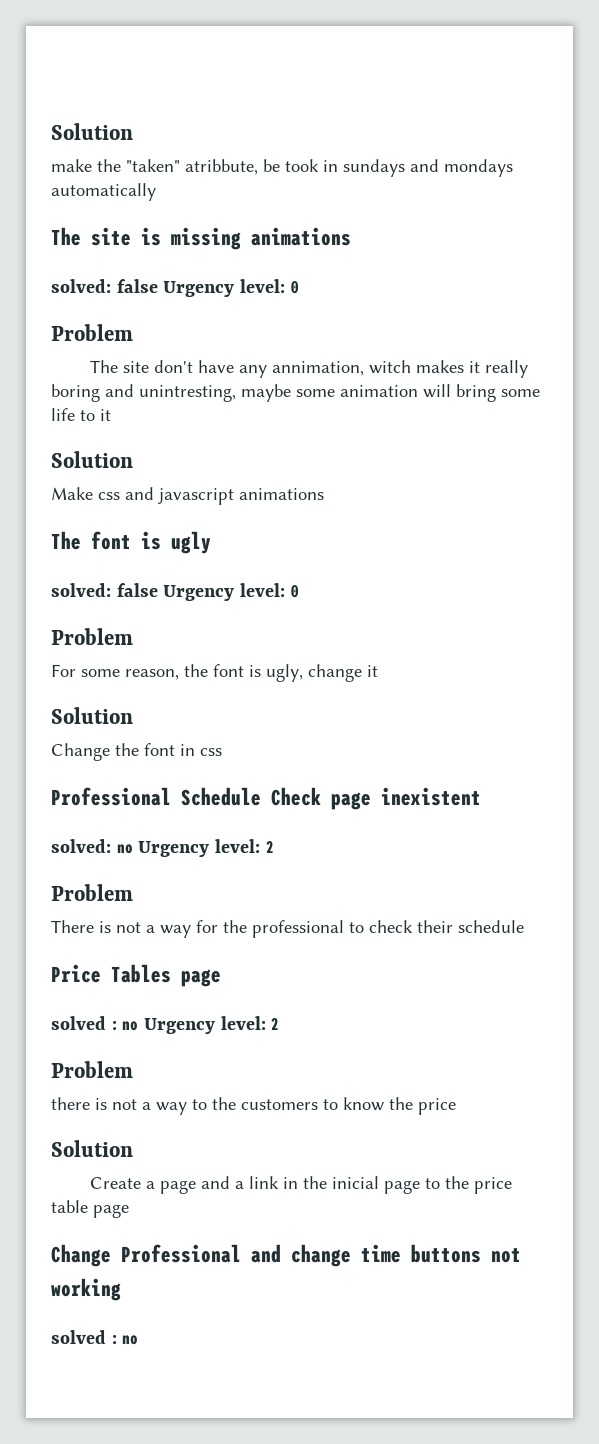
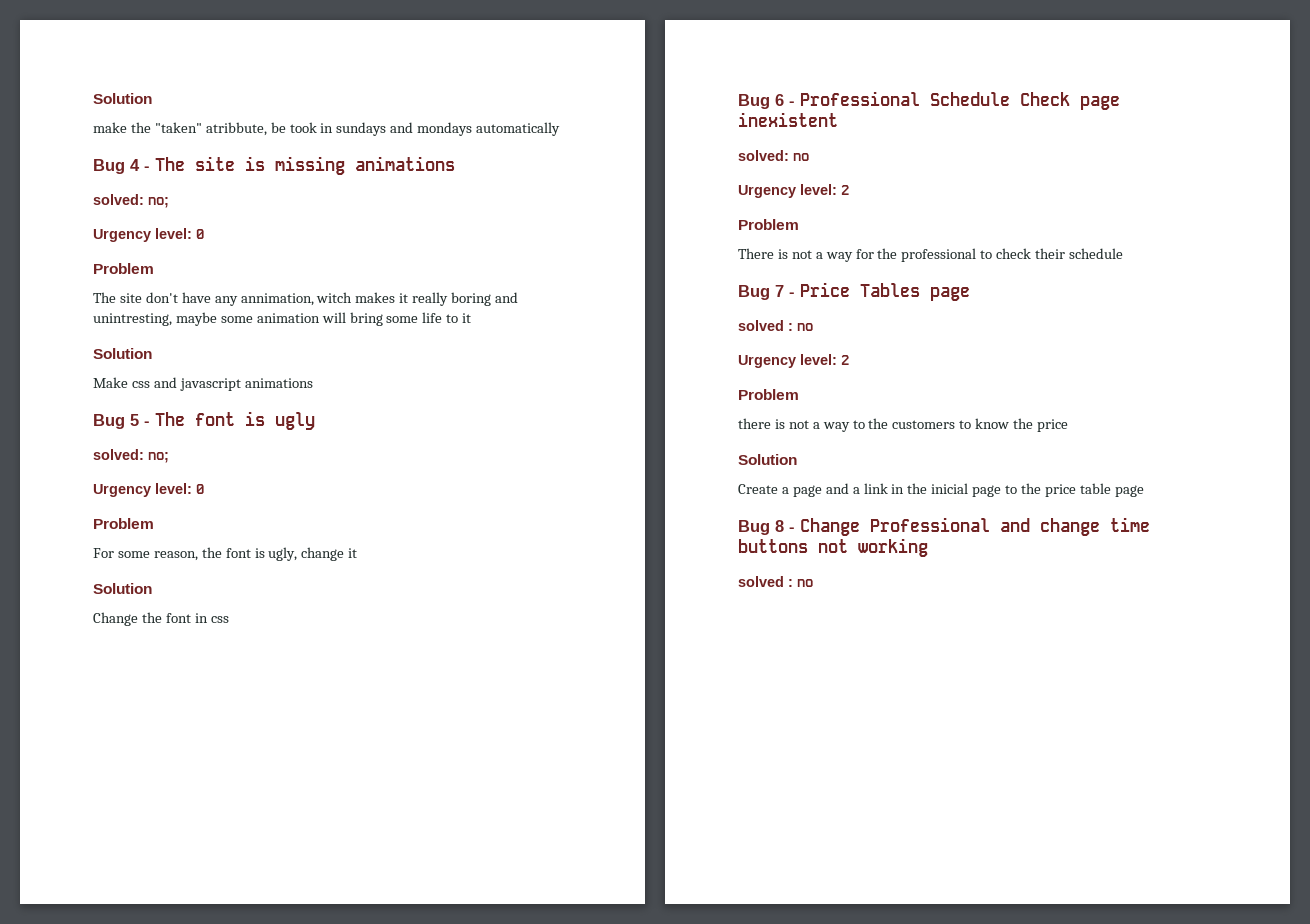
(156, 192) none -> [93,159,150,174] Bug 4 -
[116,279,158,293] false -> [148,197,169,208] no; //
(324, 494) none -> [93,414,150,429] Bug 5 -
[116,583,158,597] false -> [148,452,169,463] no; //
(222, 752) none -> [738,94,795,109] Bug 6 -
(133, 849) none -> (809, 157) //
(524, 926) none -> [738,285,795,300] Bug 7 -
(139, 1026) none -> (813, 327) //
(129, 1211) none -> [738,520,795,535] Bug 8 -

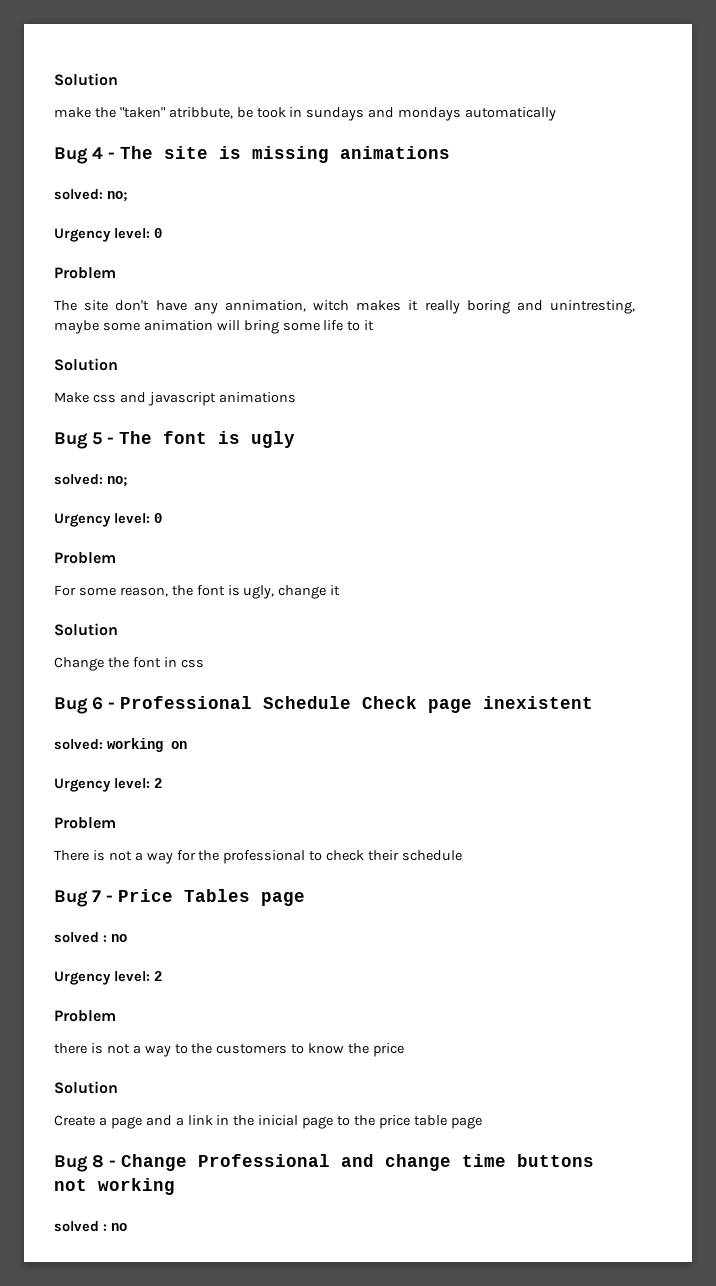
[793,153,809,161] no -> [107,738,187,752] working on

